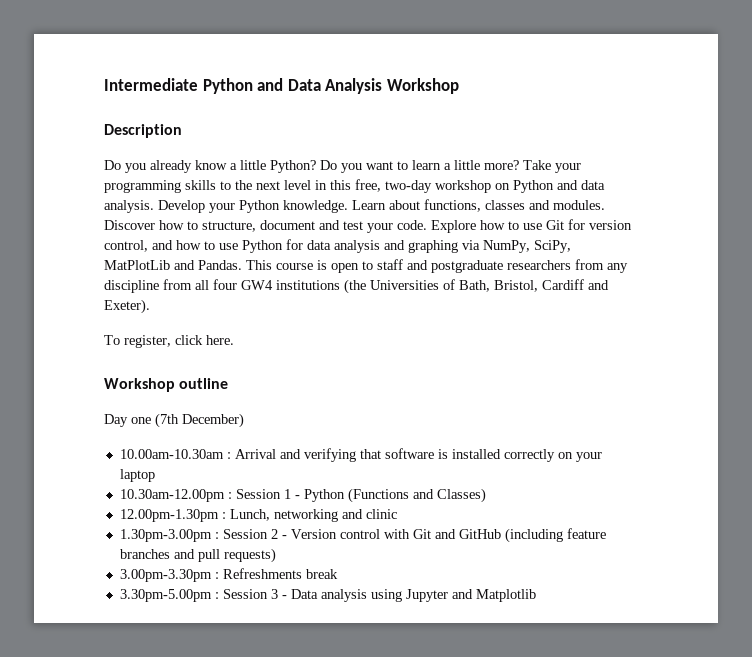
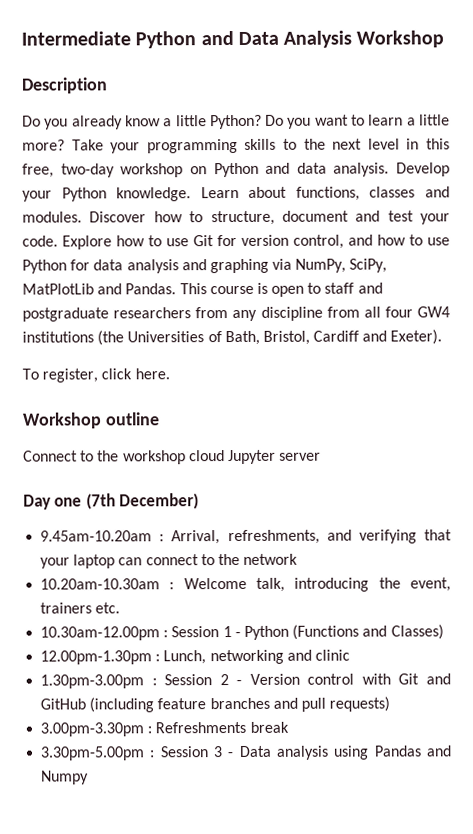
[104,413,244,428] [119,448,602,462] [119,469,155,482] Day one (7th December) // 10.00am-10.30am : Arrival and verifying that software is installed correctly on your laptop -> [23,449,322,465] [23,493,200,510] [40,529,452,545] [40,553,299,569] [40,577,451,592] [40,602,121,614] Connect to the workshop cloud Jupyter server // Day one (7th December) // 9.45am-10.20am : Arrival, refreshments, and verifying that your laptop can connect to the network // 10.20am-10.30am : Welcome talk, introducing the event, trainers etc.
[405,589,536,602] Jupyter and Matplotlib -> [373,745,452,757] [41,770,90,785] Pandas and Numpy

